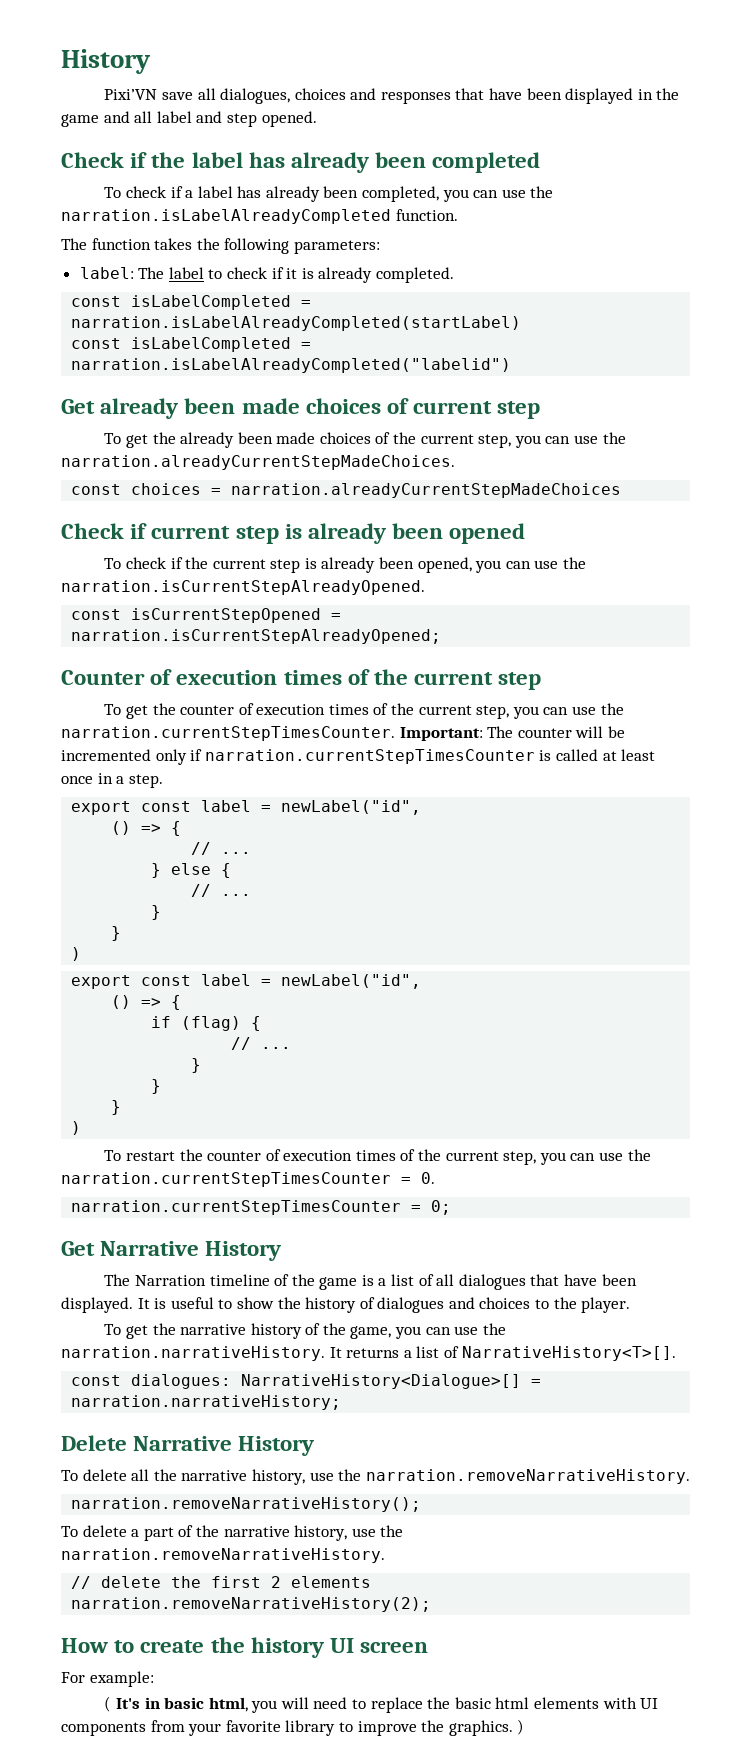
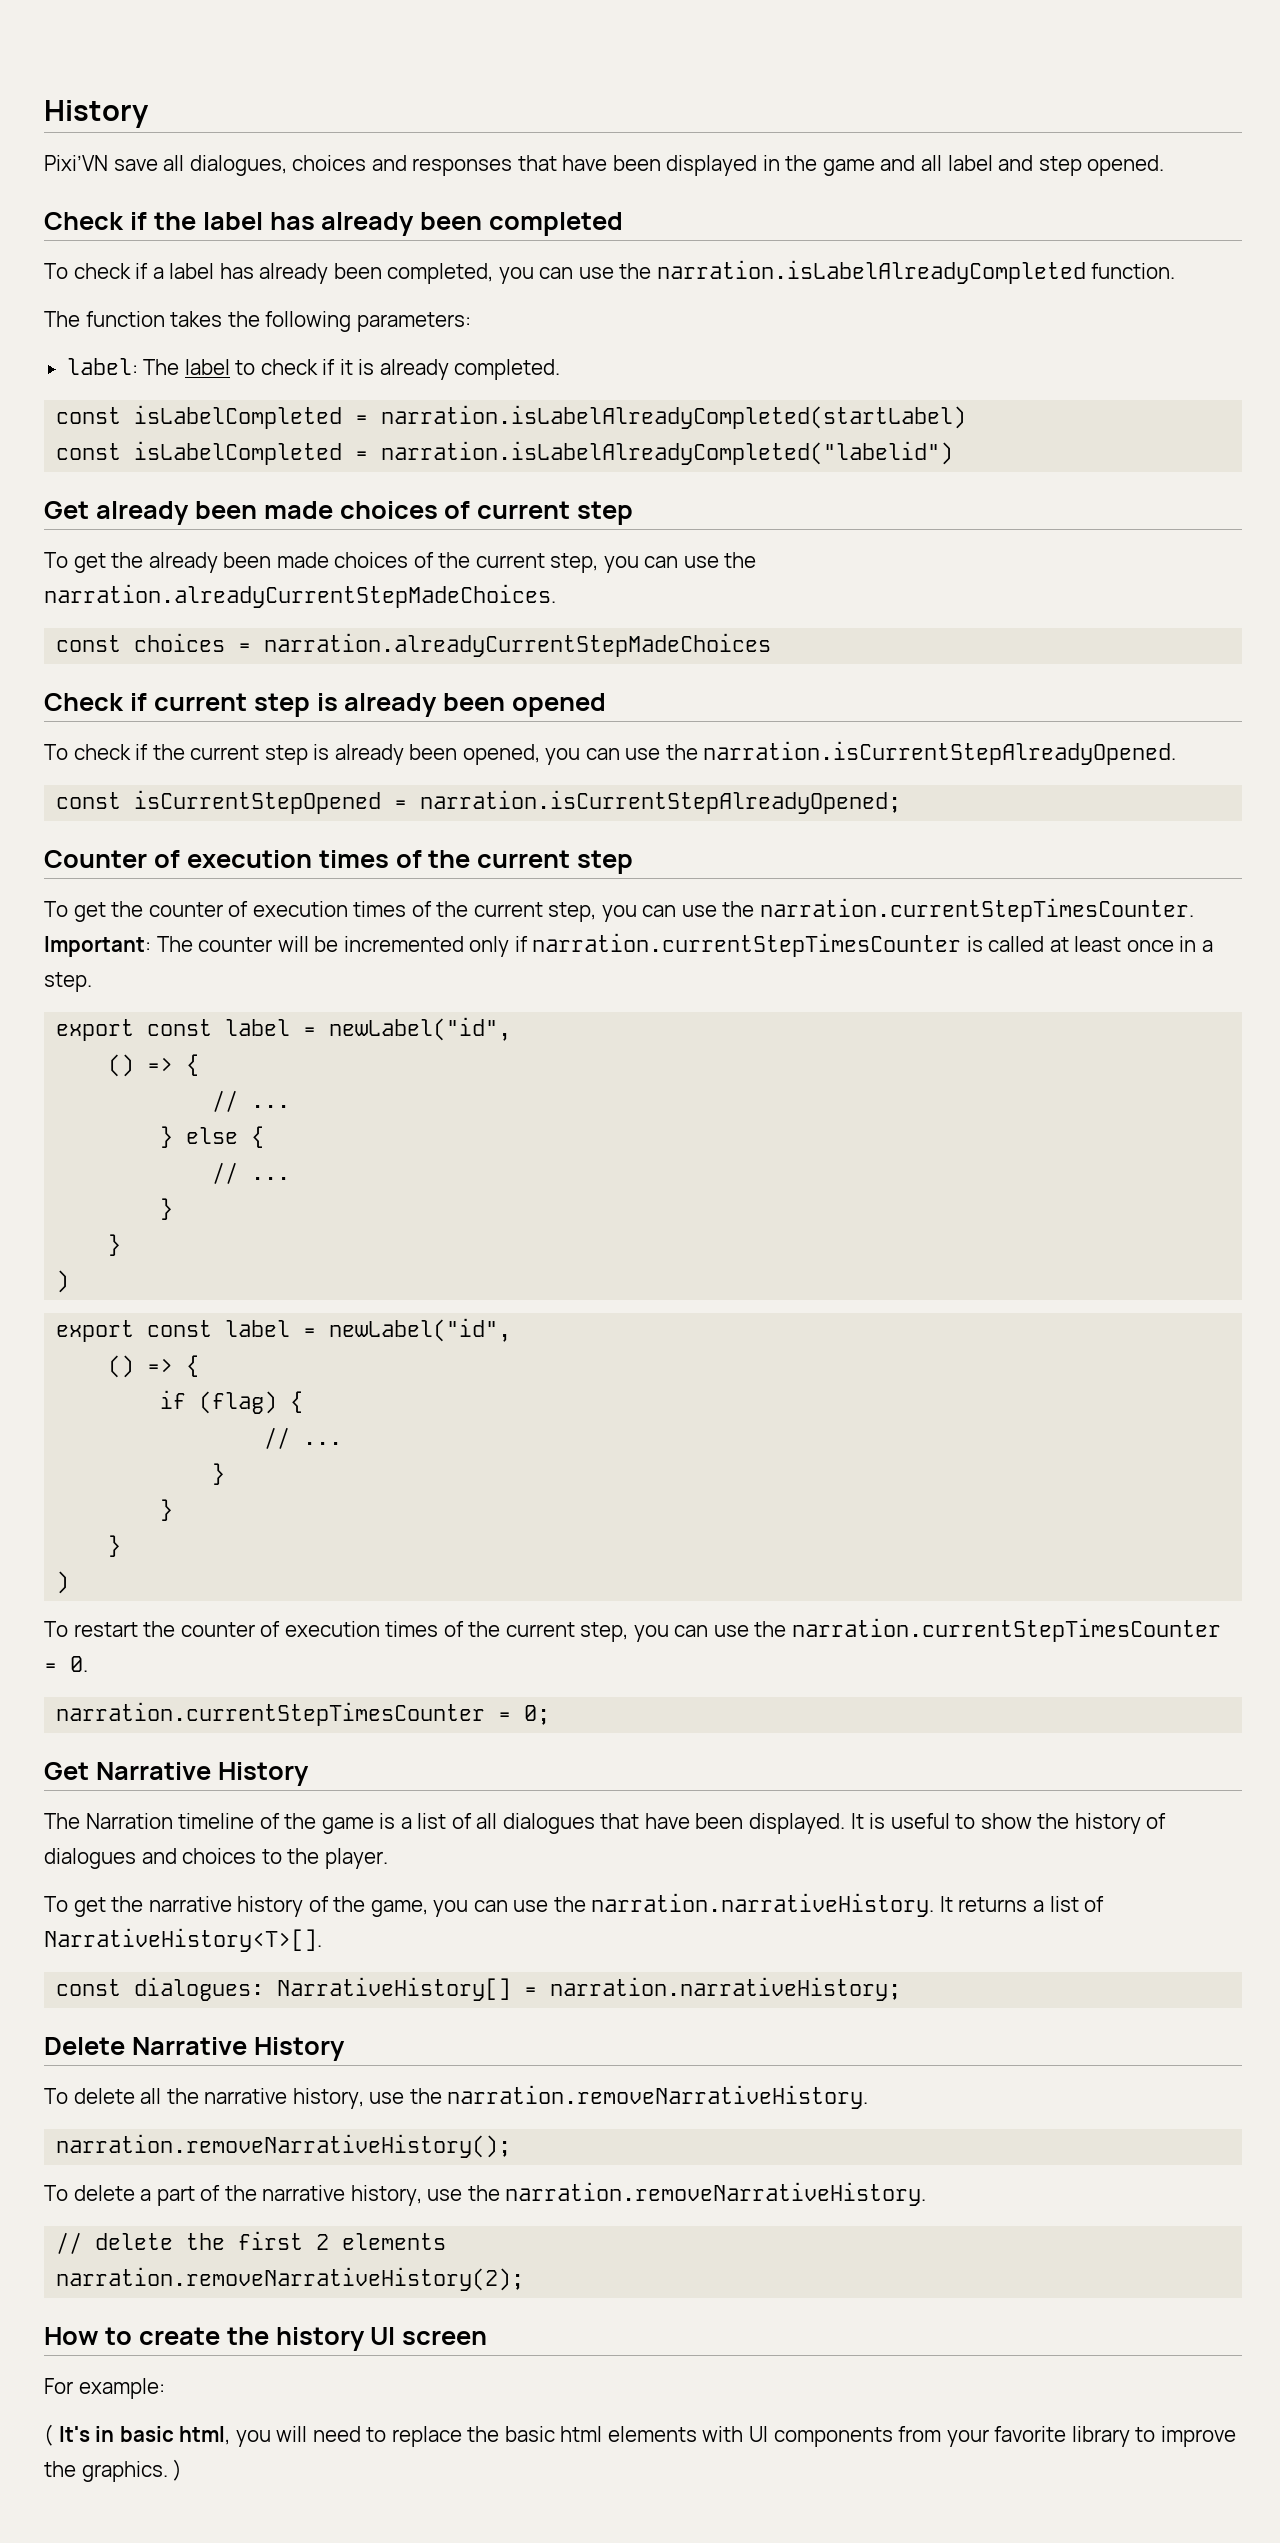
[241,1374,522,1389] NarrativeHistory<Dialogue>[] -> [277,1977,512,2001] NarrativeHistory[]

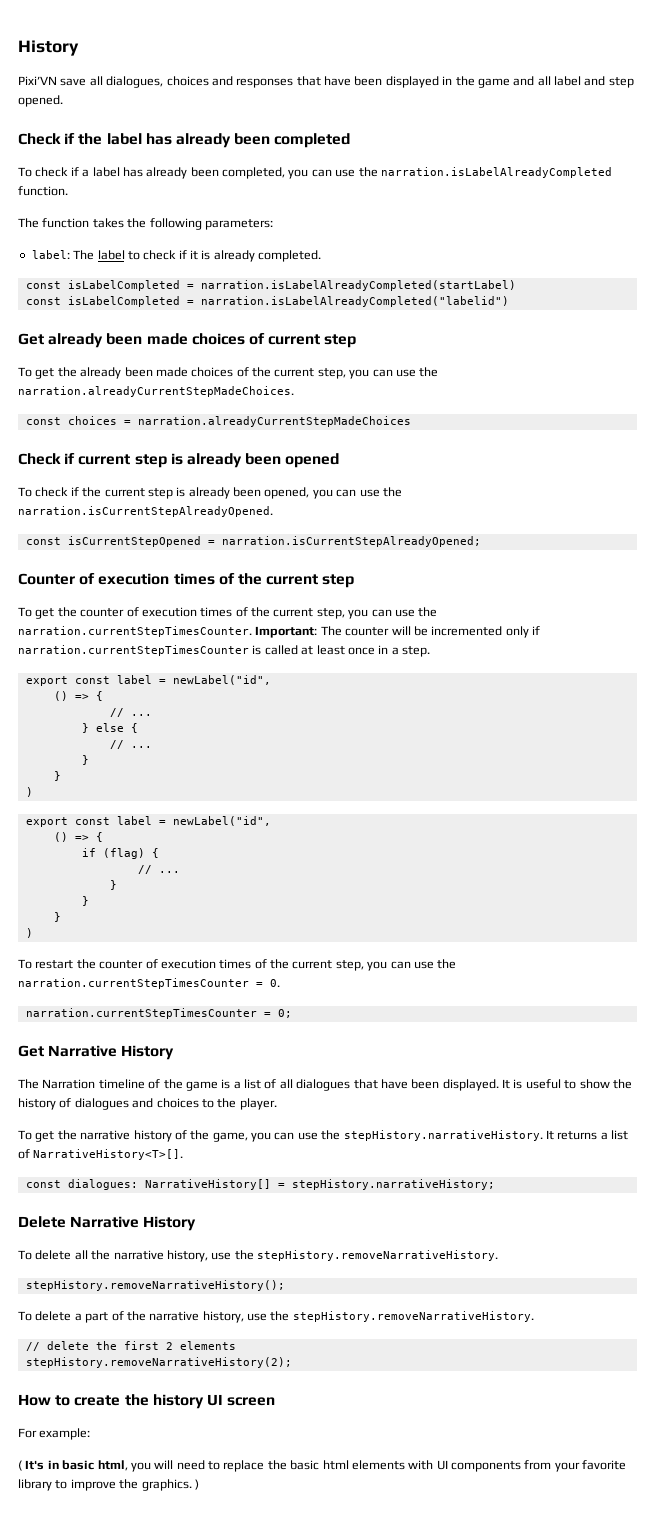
[591,1893,935,1917] narration.narrativeHistory. -> [343,1130,543,1141] stepHistory.narrativeHistory.
[550,1977,902,2001] narration.narrativeHistory; -> [291,1179,495,1190] stepHistory.narrativeHistory;
[447,2085,869,2109] [56,2134,512,2158] narration.removeNarrativeHistory. // narration.removeNarrativeHistory(); -> [257,1250,498,1261] [25,1280,285,1291] stepHistory.removeNarrativeHistory. // stepHistory.removeNarrativeHistory();
[505,2182,927,2206] narration.removeNarrativeHistory. -> [292,1311,534,1322] stepHistory.removeNarrativeHistory.
[56,2267,525,2291] narration.removeNarrativeHistory(2); -> [25,1357,292,1368] stepHistory.removeNarrativeHistory(2);

